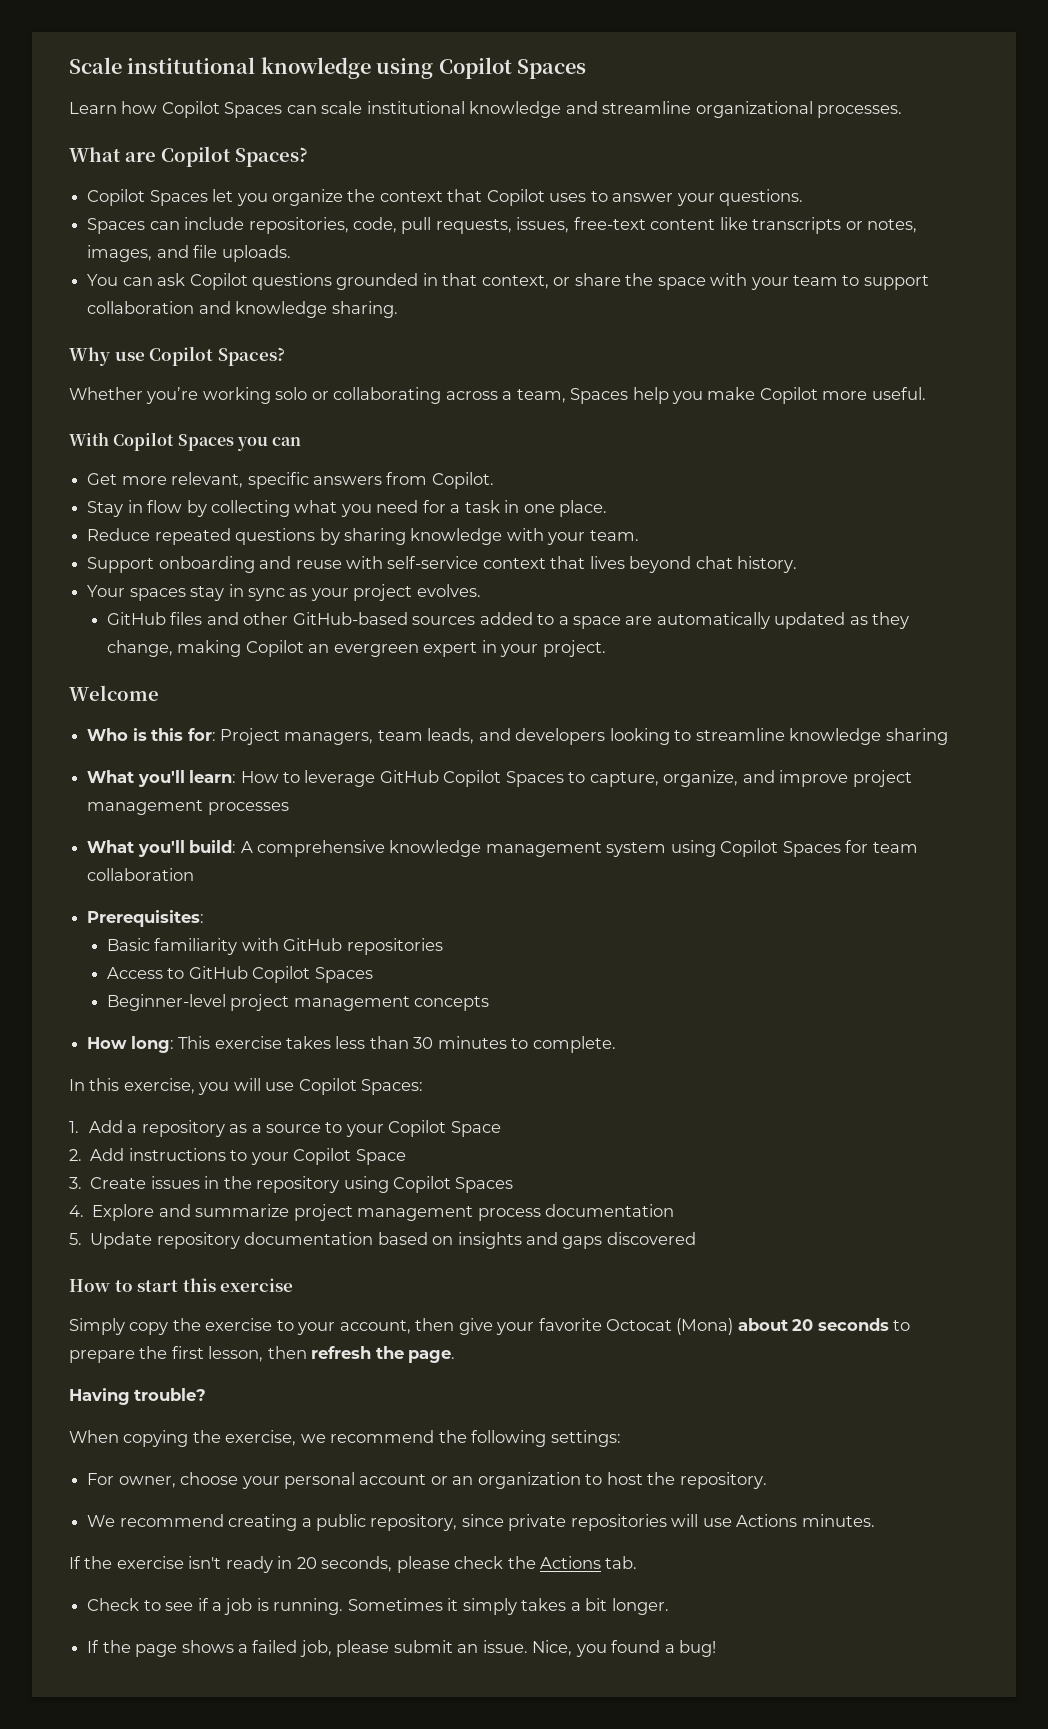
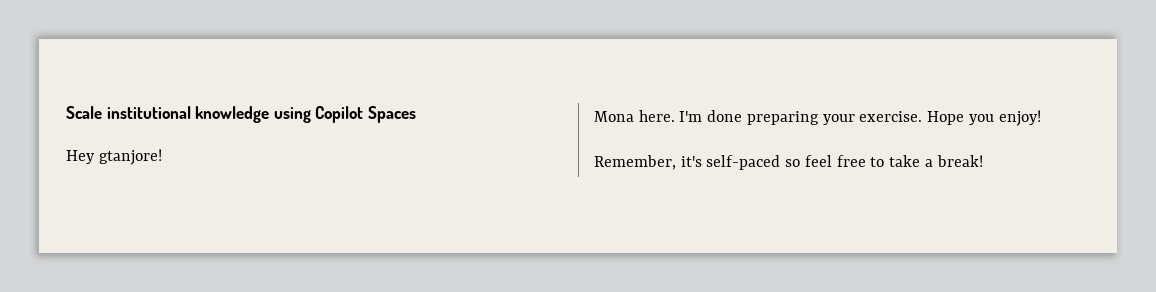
[69,101,903,118] [69,146,308,167] [87,189,804,206] [87,217,918,234] [87,245,291,262] [87,273,929,290] [87,301,398,318] [69,346,285,366] [69,387,926,404] [69,432,302,451] [87,472,494,489] [87,500,608,517] [87,528,639,545] [87,556,798,573] [87,584,481,601] [106,612,910,629] [106,640,606,657] [69,685,159,701] [87,728,948,745] [87,770,912,787] [87,800,289,815] [87,840,918,857] [87,868,195,881] [87,910,205,927] [106,938,443,955] [106,966,373,983] [106,994,490,1011] [87,1036,616,1053] [69,1078,424,1095] [69,1120,501,1137] [69,1148,406,1165] [69,1176,514,1193] [69,1204,674,1221] [69,1232,696,1249] [69,1278,294,1292] [69,1318,911,1335] [69,1346,456,1363] [69,1388,207,1405] [69,1430,621,1447] [87,1472,767,1489] [87,1514,875,1531] [69,1556,638,1573] [87,1598,669,1615] [87,1640,716,1657] Learn how Copilot Spaces can scale institutional knowledge and streamline organizational processes. // What are Copilot Spaces? // Copilot Spaces let you organize the context that Copilot uses to answer your questions. // Spaces can include repositories, code, pull requests, issues, free-text content like transcripts or notes, images, and file uploads. // You can ask Copilot questions grounded in that context, or share the space with your team to support collaboration and knowledge sharing. // Why use Copilot Spaces? // Whether you’re working solo or collaborating across a team, Spaces help you make Copilot more useful. // With Copilot Spaces you can // Get more relevant, specific answers from Copilot. // Stay in flow by collecting what you need for a task in one place. // Reduce repeated questions by sharing knowledge with your team. // Support onboarding and reuse with self-service context that lives beyond chat history. // Your spaces stay in sync as your project evolves. // GitHub files and other GitHub-based sources added to a space are automatically updated as they change, making Copilot an evergreen expert in your project. // Welcome // Who is this for: Project managers, team leads, and developers looking to streamline knowledge sharing // What you'll learn: How to leverage GitHub Copilot Spaces to capture, organize, and improve project management processes // What you'll build: A comprehensive knowledge management system using Copilot Spaces for team collaboration // Prerequisites: // Basic familiarity with GitHub repositories // Access to GitHub Copilot Spaces // Beginner-level project management concepts // How long: This exercise takes less than 30 minutes to complete. // In this exercise, you will use Copilot Spaces: // 1. Add a repository as a source to your Copilot Space // 2. Add instructions to your Copilot Space // 3. Create issues in the repository using Copilot Spaces // 4. Explore and summarize project management process documentation // 5. Update repository documentation based on insights and gaps discovered // How to start this exercise // Simply copy the exercise to your account, then give your favorite Octocat (Mona) about 20 seconds to prepare the first lesson, then refresh the page. // Having trouble? // When copying the exercise, we recommend the following settings: // For owner, choose your personal account or an organization to host the repository. // We recommend creating a public repository, since private repositories will use Actions minutes. // If the exercise isn't ready in 20 seconds, please check the Actions tab. // Check to see if a job is running. Sometimes it simply takes a bit longer. // If the page shows a failed job, please submit an issue. Nice, you found a bug! -> [66,149,162,165] [594,110,1041,126] [594,155,983,170] Hey gtanjore! // Mona here. I'm done preparing your exercise. Hope you enjoy! // Remember, it's self-paced so feel free to take a break!

